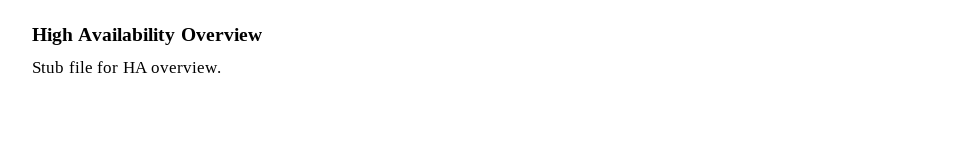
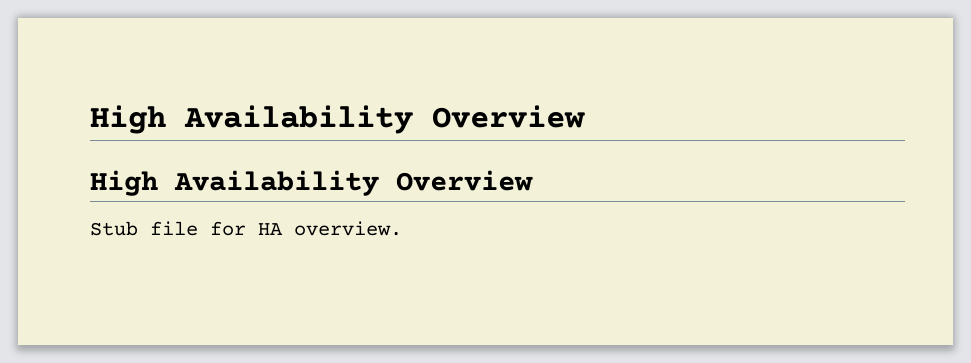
[32,28,262,45] High Availability Overview -> [90,105,585,134] [90,170,533,196] High Availability Overview // High Availability Overview

